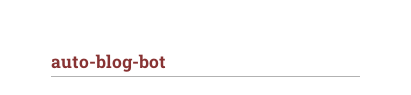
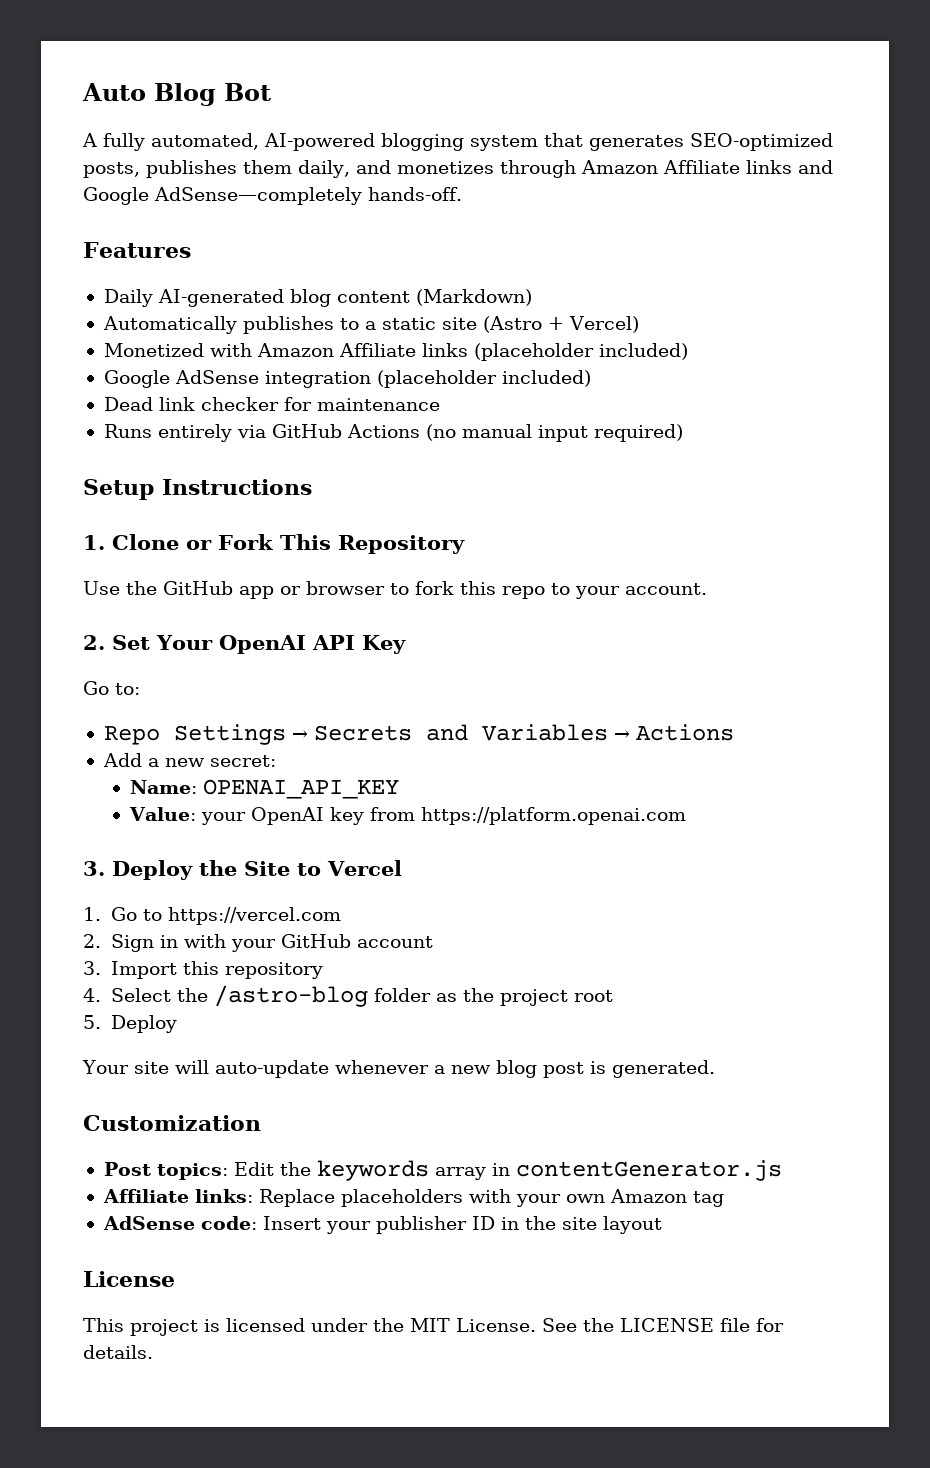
[51,54,166,72] auto-blog-bot -> [82,83,271,106] [82,133,833,151] [83,160,833,178] [83,187,462,205] [83,242,191,258] [103,289,532,307] [102,316,639,334] [103,343,688,361] [103,370,591,388] [103,397,440,411] [103,424,683,442] [83,479,312,500] [83,534,465,554] [83,581,707,599] [83,635,406,654] [83,681,140,695] [103,724,734,745] [102,753,276,767] [130,779,400,799] [129,807,687,825] [83,860,402,880] [83,907,341,925] [83,934,433,952] [83,961,323,979] [83,985,613,1007] [83,1015,177,1033] [82,1060,715,1078] [83,1115,261,1131] [103,1160,782,1181] [102,1189,724,1207] [102,1216,662,1234] [83,1271,175,1287] [83,1318,784,1336] [83,1345,153,1359] Auto Blog Bot // A fully automated, AI-powered blogging system that generates SEO-optimized posts, publishes them daily, and monetizes through Amazon Affiliate links and Google AdSense—completely hands-off. // Features // Daily AI-generated blog content (Markdown) // Automatically publishes to a static site (Astro + Vercel) // Monetized with Amazon Affiliate links (placeholder included) // Google AdSense integration (placeholder included) // Dead link checker for maintenance // Runs entirely via GitHub Actions (no manual input required) // Setup Instructions // 1. Clone or Fork This Repository // Use the GitHub app or browser to fork this repo to your account. // 2. Set Your OpenAI API Key // Go to: // Repo Settings → Secrets and Variables → Actions // Add a new secret: // Name: OPENAI_API_KEY // Value: your OpenAI key from https://platform.openai.com // 3. Deploy the Site to Vercel // 1. Go to https://vercel.com // 2. Sign in with your GitHub account // 3. Import this repository // 4. Select the /astro-blog folder as the project root // 5. Deploy // Your site will auto-update whenever a new blog post is generated. // Customization // Post topics: Edit the keywords array in contentGenerator.js // Affiliate links: Replace placeholders with your own Amazon tag // AdSense code: Insert your publisher ID in the site layout // License // This project is licensed under the MIT License. See the LICENSE file for details.

